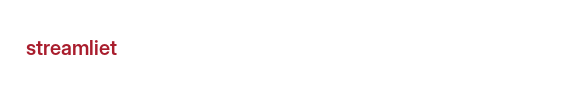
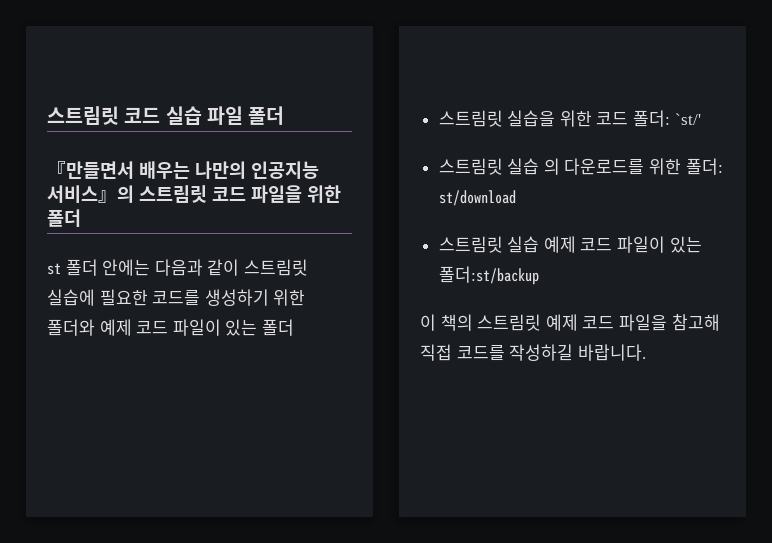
[26,40,117,55] streamliet -> [47,106,285,125] [47,161,319,179] [47,185,341,203] [47,209,81,227] [47,259,308,276] [47,289,306,306] [47,319,294,336] [438,110,701,127] [438,158,723,175] [438,190,516,206] [438,236,702,253] [438,266,539,285] [420,314,720,331] [420,344,646,361] 스트림릿 코드 실습 파일 폴더 // 『만들면서 배우는 나만의 인공지능 서비스』의 스트림릿 코드 파일을 위한 폴더 // st 폴더 안에는 다음과 같이 스트림릿 실습에 필요한 코드를 생성하기 위한 폴더와 예제 코드 파일이 있는 폴더 // 스트림릿 실습을 위한 코드 폴더: `st/' // 스트림릿 실습 의 다운로드를 위한 폴더: st/download // 스트림릿 실습 예제 코드 파일이 있는 폴더:st/backup // 이 책의 스트림릿 예제 코드 파일을 참고해 직접 코드를 작성하길 바랍니다.

